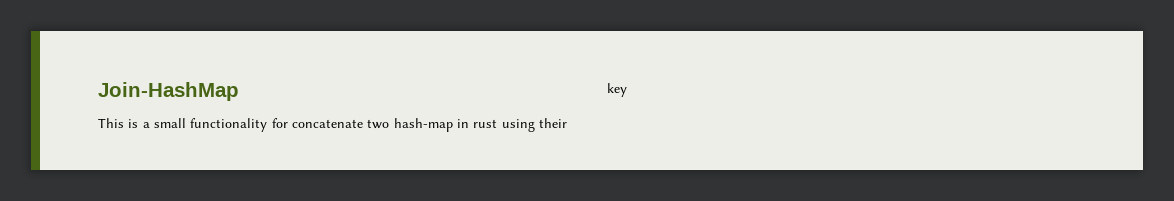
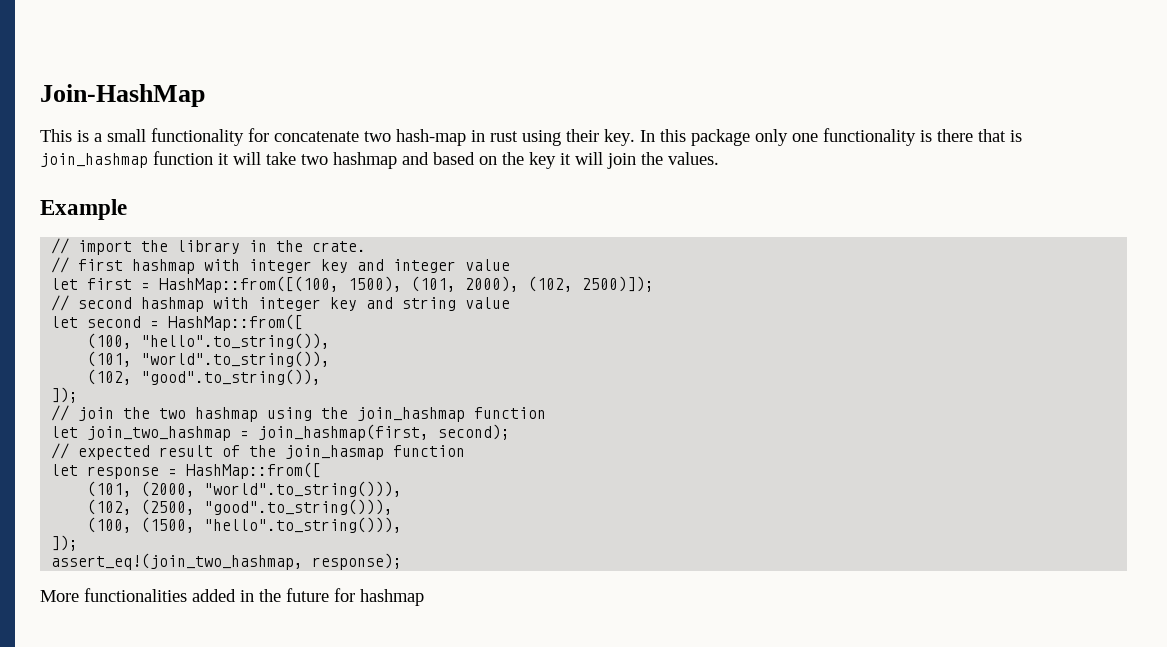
[607,83,627,97] key -> [604,128,1022,146] [40,151,719,169] [40,199,127,220] [51,238,367,255] [51,257,511,274] [51,276,655,293] [51,295,511,312] [51,314,304,331] [87,333,331,349] [87,351,331,367] [87,369,322,385] [51,387,79,403] [51,405,547,422] [51,424,511,441] [51,443,466,460] [51,462,322,479] [87,481,403,497] [87,499,394,515] [87,517,403,533] [51,535,79,551] [51,553,403,570] [40,588,424,606] key. In this package only one functionality is there that is join_hashmap function it will take two hashmap and based on the key it will join the values. // Example // // import the library in the crate. // // first hashmap with integer key and integer value // let first = HashMap::from([(100, 1500), (101, 2000), (102, 2500)]); // // second hashmap with integer key and string value // let second = HashMap::from([ // (100, "hello".to_string()), // (101, "world".to_string()), // (102, "good".to_string()), // ]); // // join the two hashmap using the join_hashmap function // let join_two_hashmap = join_hashmap(first, second); // // expected result of the join_hasmap function // let response = HashMap::from([ // (101, (2000, "world".to_string())), // (102, (2500, "good".to_string())), // (100, (1500, "hello".to_string())), // ]); // assert_eq!(join_two_hashmap, response); // More functionalities added in the future for hashmap

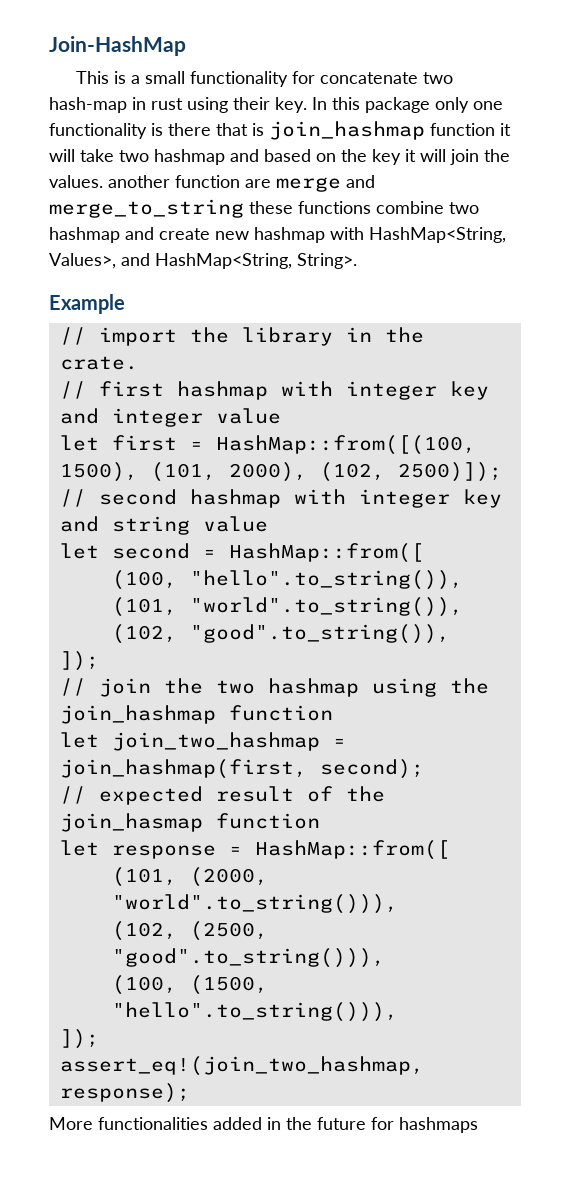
(719, 158) none -> [108,175,375,192] [49,199,479,218] [49,227,506,243] [49,253,357,269] another function are merge and merge_to_string these functions combine two hashmap and create new hashmap with HashMap<String, Values>, and HashMap<String, String>.
[360,589,424,606] hashmap -> [399,1117,478,1133] hashmaps

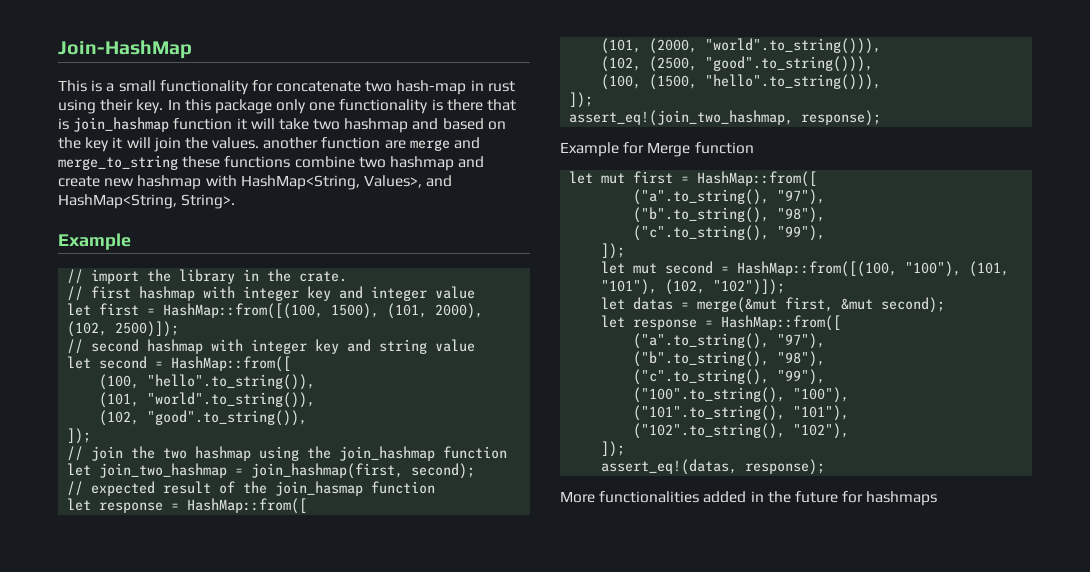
(190, 1093) none -> [560,142,754,157] [569,171,818,187] [633,189,826,205] [633,207,826,223] [633,225,826,241] [601,243,626,259] [601,261,1010,277] [601,279,786,295] [601,297,946,313] [601,315,842,331] [633,333,826,349] [633,351,826,367] [633,369,826,385] [633,387,850,403] [633,405,850,421] [633,423,850,439] [601,441,626,457] [601,459,826,475] // Example for Merge function // let mut first = HashMap::from([ // ("a".to_string(), "97"), // ("b".to_string(), "98"), // ("c".to_string(), "99"), // ]); // let mut second = HashMap::from([(100, "100"), (101, "101"), (102, "102")]); // let datas = merge(&mut first, &mut second); // let response = HashMap::from([ // ("a".to_string(), "97"), // ("b".to_string(), "98"), // ("c".to_string(), "99"), // ("100".to_string(), "100"), // ("101".to_string(), "101"), // ("102".to_string(), "102"), // ]); // assert_eq!(datas, response);

